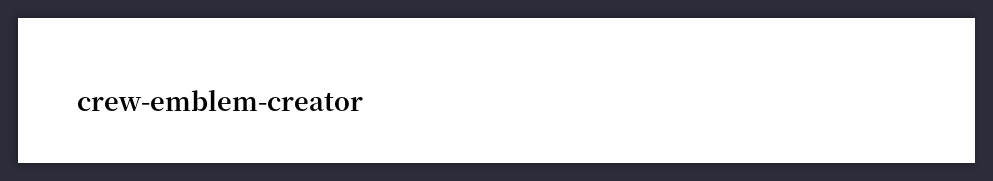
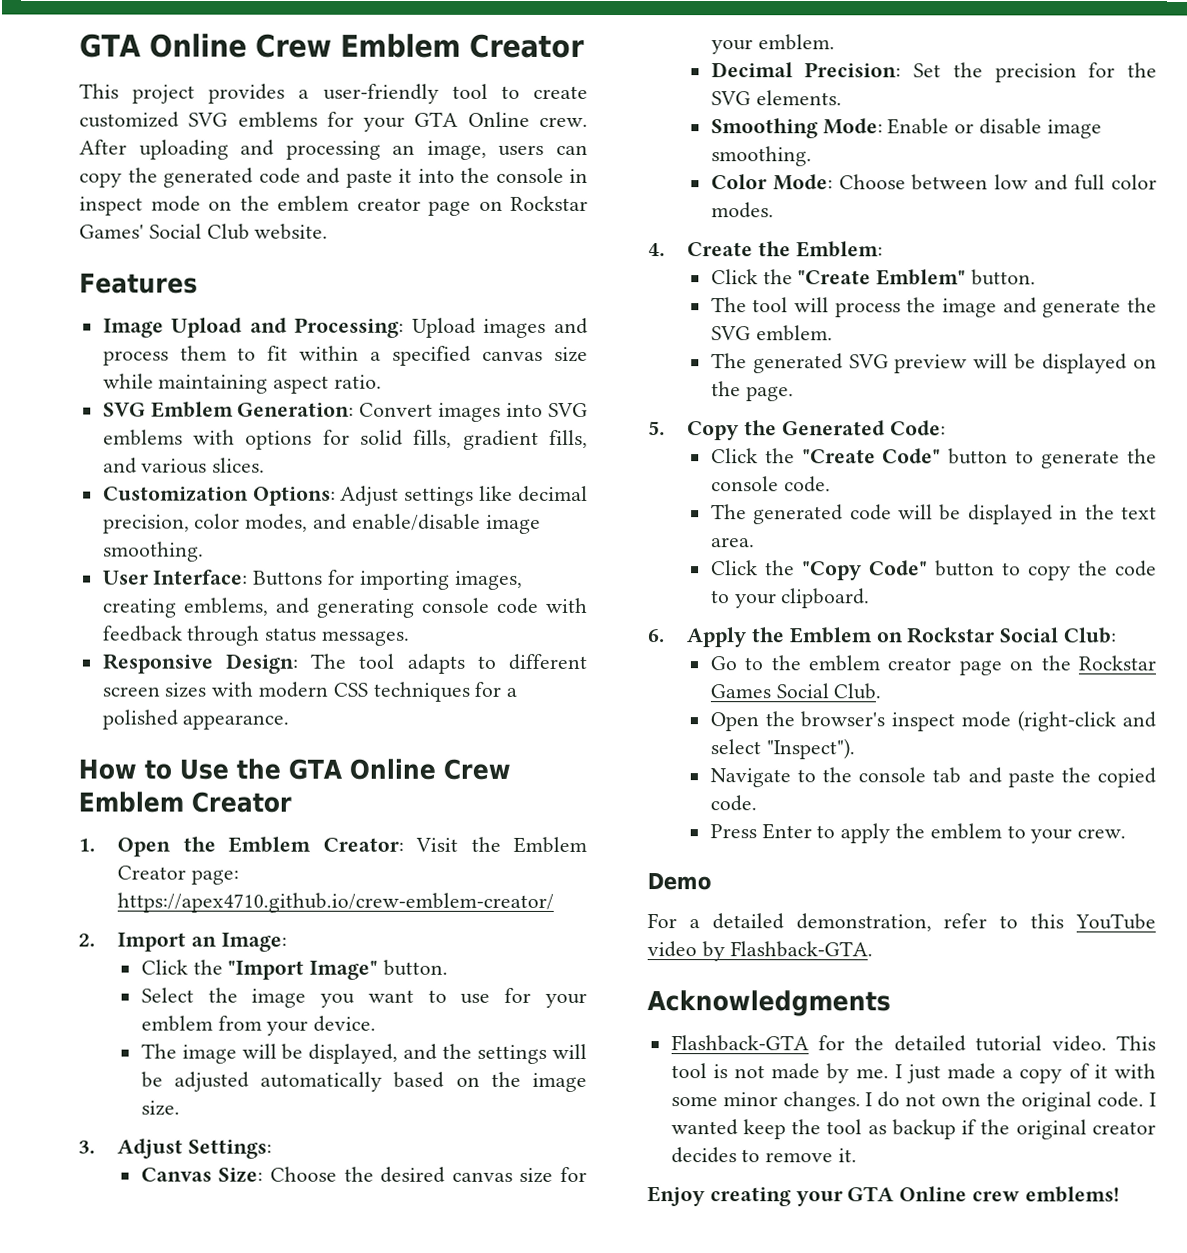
[77,90,363,111] crew-emblem-creator -> [79,33,585,58] [79,83,588,104] [79,111,588,132] [79,139,588,160] [79,167,588,188] [79,195,588,216] [79,223,329,240] [79,273,198,294] [102,317,588,338] [102,345,588,366] [102,373,383,394] [102,401,588,422] [102,429,588,450] [102,457,266,474] [102,485,588,506] [102,513,541,534] [102,541,204,562] [102,569,523,590] [102,597,588,618] [101,625,410,646] [101,653,588,674] [101,681,518,702] [101,709,290,730] [78,758,511,780] [78,791,292,813] [78,836,587,857] [117,865,239,885] [117,892,555,913] [78,932,287,952] [140,959,448,980] [140,987,588,1008] [140,1015,377,1036] [140,1043,588,1064] [140,1071,587,1092] [140,1100,180,1116] [78,1138,272,1159] [140,1166,587,1183] [710,34,835,55] [710,62,1157,83] [710,90,842,106] [710,118,1102,139] [710,146,812,167] [710,174,1158,191] [710,202,774,219] [648,241,883,258] [710,269,1036,286] [710,297,1157,318] [710,325,833,342] [710,353,1157,374] [710,381,794,402] [648,420,946,441] [710,448,1157,469] [710,476,831,493] [710,504,1157,525] [710,537,755,548] [710,560,1157,581] [710,588,871,609] [647,627,1116,648] [709,655,1156,676] [709,683,882,700] [709,710,1156,732] [709,738,855,760] [709,767,1156,788] [709,795,757,812] [709,823,1127,844] [647,872,712,891] [647,913,1156,932] [647,941,873,962] [647,990,891,1017] [670,1035,1156,1052] [670,1063,1156,1084] [670,1091,1157,1112] [670,1119,1156,1140] [670,1147,858,1164] [647,1186,1120,1207] GTA Online Crew Emblem Creator // This project provides a user-friendly tool to create customized SVG emblems for your GTA Online crew. After uploading and processing an image, users can copy the generated code and paste it into the console in inspect mode on the emblem creator page on Rockstar Games' Social Club website. // Features // Image Upload and Processing: Upload images and process them to fit within a specified canvas size while maintaining aspect ratio. // SVG Emblem Generation: Convert images into SVG emblems with options for solid fills, gradient fills, and various slices. // Customization Options: Adjust settings like decimal precision, color modes, and enable/disable image smoothing. // User Interface: Buttons for importing images, creating emblems, and generating console code with feedback through status messages. // Responsive Design: The tool adapts to different screen sizes with modern CSS techniques for a polished appearance. // How to Use the GTA Online Crew Emblem Creator // 1. Open the Emblem Creator: Visit the Emblem Creator page: https://apex4710.github.io/crew-emblem-creator/ // 2. Import an Image: // Click the "Import Image" button. // Select the image you want to use for your emblem from your device. // The image will be displayed, and the settings will be adjusted automatically based on the image size. // 3. Adjust Settings: // Canvas Size: Choose the desired canvas size for your emblem. // Decimal Precision: Set the precision for the SVG elements. // Smoothing Mode: Enable or disable image smoothing. // Color Mode: Choose between low and full color modes. // 4. Create the Emblem: // Click the "Create Emblem" button. // The tool will process the image and generate the SVG emblem. // The generated SVG preview will be displayed on the page. // 5. Copy the Generated Code: // Click the "Create Code" button to generate the console code. // The generated code will be displayed in the text area. // Click the "Copy Code" button to copy the code to your clipboard. // 6. Apply the Emblem on Rockstar Social Club: // Go to the emblem creator page on the Rockstar Games Social Club. // Open the browser's inspect mode (right-click and select "Inspect"). // Navigate to the console tab and paste the copied code. // Press Enter to apply the emblem to your crew. // Demo // For a detailed demonstration, refer to this YouTube video by Flashback-GTA. // Acknowledgments // Flashback-GTA for the detailed tutorial video. This tool is not made by me. I just made a copy of it with some minor changes. I do not own the original code. I wanted keep the tool as backup if the original creator decides to remove it. // Enjoy creating your GTA Online crew emblems!

